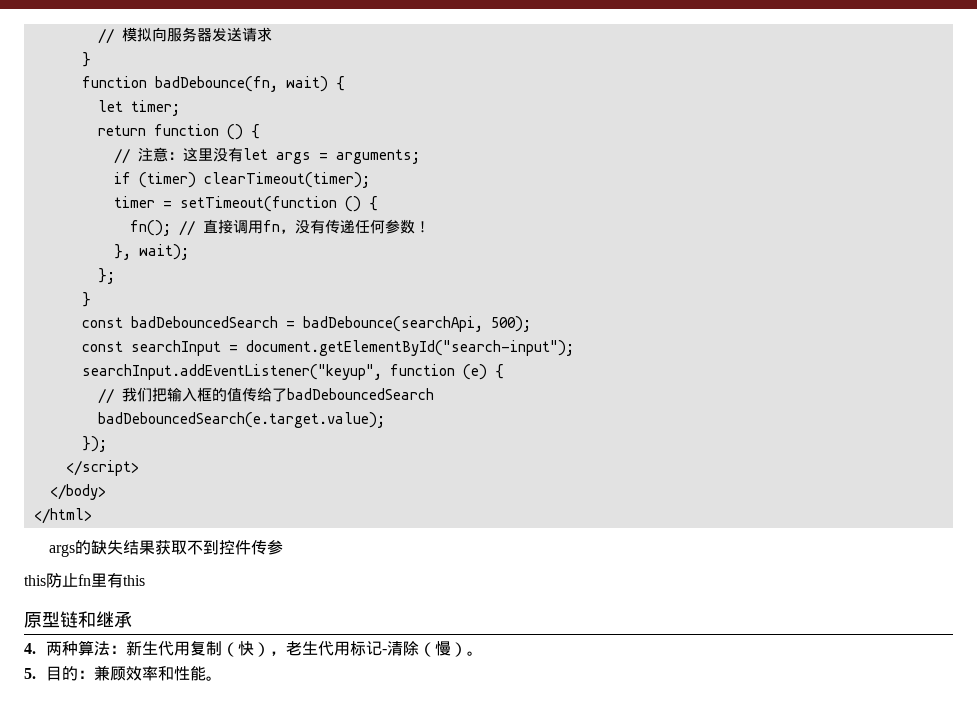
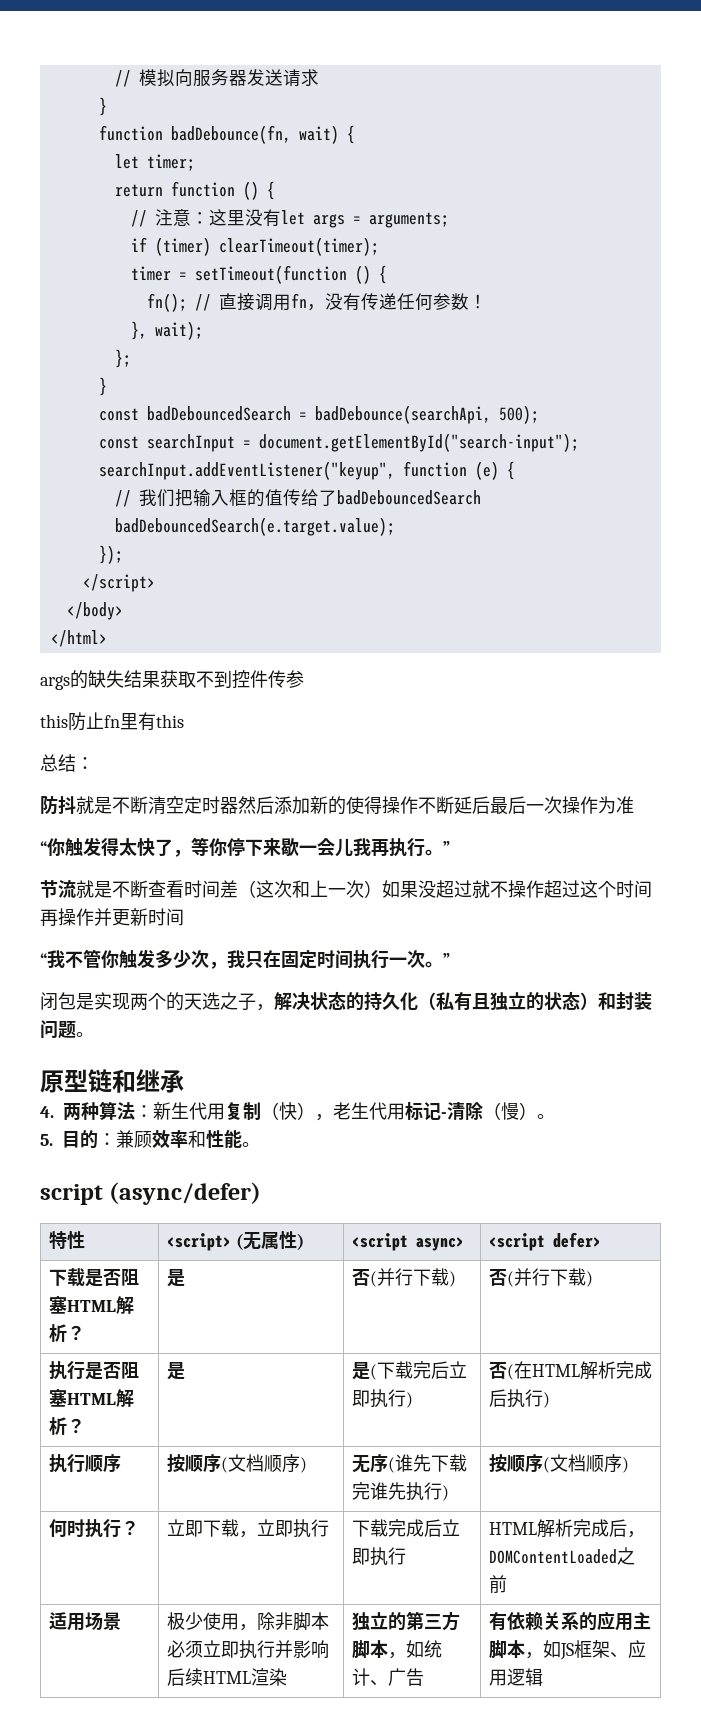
(145, 580) none -> [40,754,94,772] [40,796,634,815] [40,837,450,857] [40,880,652,898] [40,908,184,927] [40,949,450,969] [40,991,652,1011] [40,1020,94,1039] // 总结： // 防抖就是不断清空定时器然后添加新的使得操作不断延后最后一次操作为准 // “你触发得太快了，等你停下来歇一会儿我再执行。” // 节流就是不断查看时间差（这次和上一次）如果没超过就不操作超过这个时间再操作并更新时间 // “我不管你触发多少次，我只在固定时间执行一次。” // 闭包是实现两个的天选之子，解决状态的持久化（私有且独立的状态）和封装问题。
(222, 678) none -> [40,1182,262,1205] [48,1231,85,1250] [166,1231,304,1251] [351,1233,464,1251] [488,1232,601,1251] [48,1268,139,1287] [48,1296,134,1314] [48,1324,85,1342] [166,1269,185,1287] [351,1268,456,1287] [488,1268,593,1287] [48,1361,139,1380] [48,1389,134,1407] [48,1417,85,1435] [166,1362,185,1380] [351,1361,467,1380] [351,1389,413,1408] [488,1361,652,1380] [488,1389,550,1408] [48,1454,121,1473] [166,1454,307,1473] [351,1454,467,1473] [351,1482,449,1501] [488,1454,629,1473] [48,1519,139,1538] [166,1519,329,1538] [351,1519,460,1537] [351,1547,406,1566] [488,1519,645,1538] [488,1547,635,1565] [488,1575,507,1593] [48,1612,121,1631] [166,1612,329,1631] [166,1640,329,1659] [166,1668,287,1686] [351,1611,460,1631] [351,1640,442,1659] [351,1668,424,1686] [488,1611,651,1631] [488,1640,646,1660] [488,1668,543,1686] // script (async/defer) // 特性 | <script> (无属性) | <script async> | <script defer> // 下载是否阻塞HTML解析？ | 是 | 否(并行下载) | 否(并行下载) // 执行是否阻塞HTML解析？ | 是 | 是(下载完后立即执行) | 否(在HTML解析完成后执行) // 执行顺序 | 按顺序(文档顺序) | 无序(谁先下载完谁先执行) | 按顺序(文档顺序) // 何时执行？ | 立即下载，立即执行 | 下载完成后立即执行 | HTML解析完成后，DOMContentLoaded之前 // 适用场景 | 极少使用，除非脚本必须立即执行并影响后续HTML渲染 | 独立的第三方脚本，如统计、广告 | 有依赖关系的应用主脚本，如JS框架、应用逻辑

